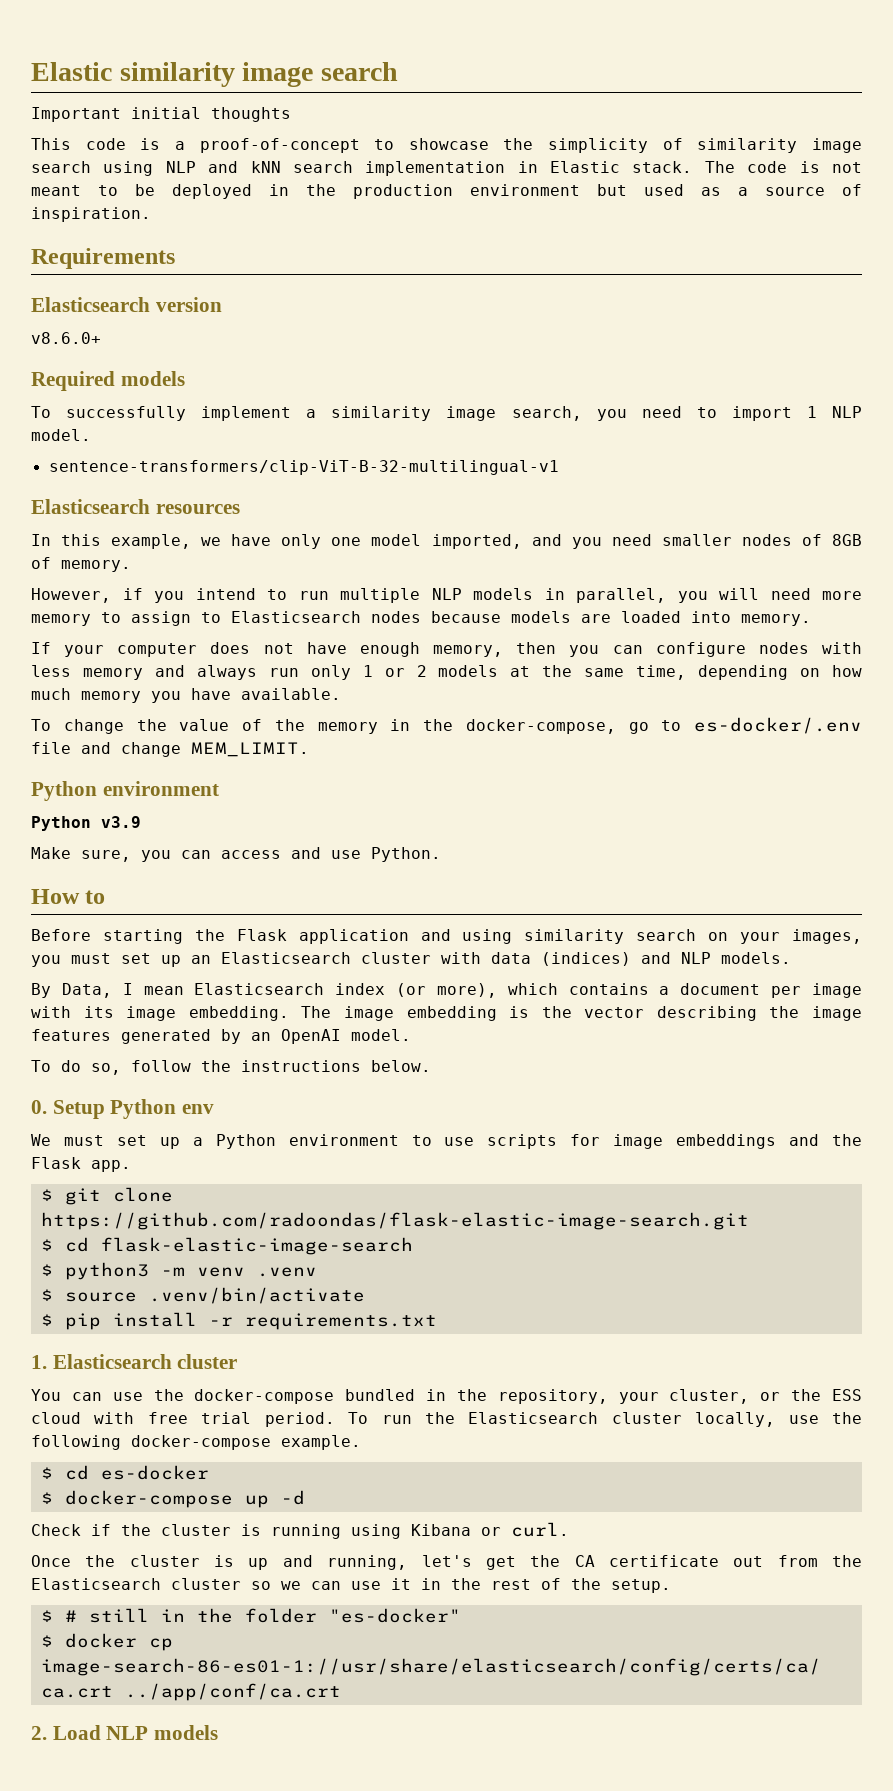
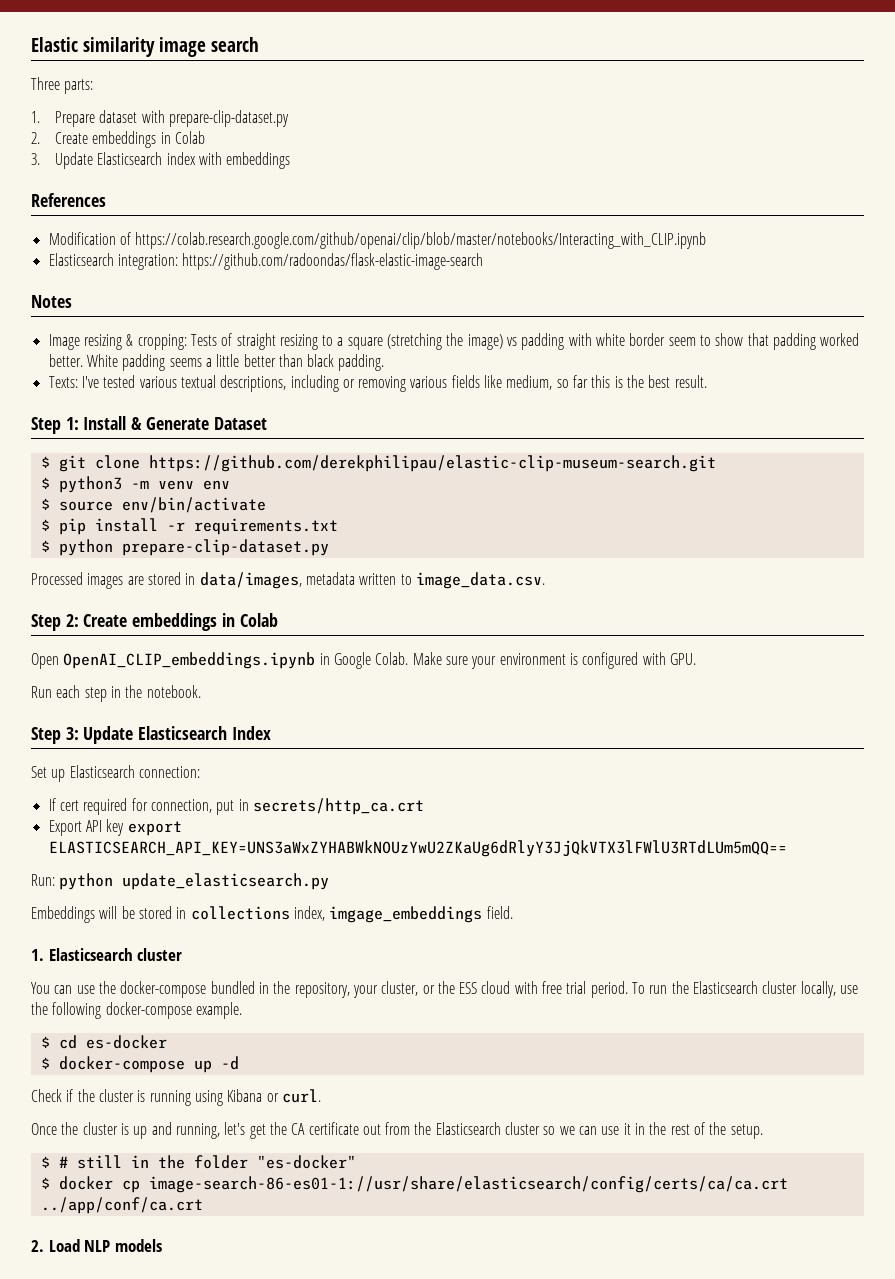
[31,107,291,122] [31,138,862,153] [31,161,862,176] [31,184,862,199] [31,207,151,222] [31,248,175,269] [31,297,222,312] [31,332,101,344] [31,371,185,391] [31,406,863,421] [31,429,91,441] [48,460,559,475] [31,499,240,514] [31,534,863,549] [31,557,131,572] [31,588,862,603] [31,611,811,626] [31,642,863,657] [31,665,862,680] [31,688,341,703] [31,717,862,734] [31,742,309,757] [31,781,219,801] [31,816,141,831] [31,847,441,862] [31,889,106,904] [31,929,862,944] [31,952,791,967] [31,983,862,998] [31,1006,862,1021] [31,1029,411,1044] [31,1060,431,1075] [31,1099,215,1119] [31,1134,863,1149] [31,1157,131,1172] Important initial thoughts // This code is a proof-of-concept to showcase the simplicity of similarity image search using NLP and kNN search implementation in Elastic stack. The code is not meant to be deployed in the production environment but used as a source of inspiration. // Requirements // Elasticsearch version // v8.6.0+ // Required models // To successfully implement a similarity image search, you need to import 1 NLP model. // sentence-transformers/clip-ViT-B-32-multilingual-v1 // Elasticsearch resources // In this example, we have only one model imported, and you need smaller nodes of 8GB of memory. // However, if you intend to run multiple NLP models in parallel, you will need more memory to assign to Elasticsearch nodes because models are loaded into memory. // If your computer does not have enough memory, then you can configure nodes with less memory and always run only 1 or 2 models at the same time, depending on how much memory you have available. // To change the value of the memory in the docker-compose, go to es-docker/.env file and change MEM_LIMIT. // Python environment // Python v3.9 // Make sure, you can access and use Python. // How to // Before starting the Flask application and using similarity search on your images, you must set up an Elasticsearch cluster with data (indices) and NLP models. // By Data, I mean Elasticsearch index (or more), which contains a document per image with its image embedding. The image embedding is the vector describing the image features generated by an OpenAI model. // To do so, follow the instructions below. // 0. Setup Python env // We must set up a Python environment to use scripts for image embeddings and the Flask app. -> [31,77,94,94] [31,110,289,127] [31,131,205,148] [31,152,291,169] [31,193,106,207] [48,232,707,249] [48,253,484,270] [31,295,72,308] [48,333,860,350] [48,354,385,371] [48,375,707,392] [31,416,267,434] Three parts: // 1. Prepare dataset with prepare-clip-dataset.py // 2. Create embeddings in Colab // 3. Update Elasticsearch index with embeddings // References // Modification of https://colab.research.google.com/github/openai/clip/blob/master/notebooks/Interacting_with_CLIP.ipynb // Elasticsearch integration: https://github.com/radoondas/flask-elastic-image-search // Notes // Image resizing & cropping: Tests of straight resizing to a square (stretching the image) vs padding with white border seem to show that padding worked better. White padding seems a little better than black padding. // Texts: I've tested various textual descriptions, including or removing various fields like medium, so far this is the best result. // Step 1: Install & Generate Dataset
[40,1212,749,1230] [40,1237,413,1255] https://github.com/radoondas/flask-elastic-image-search.git // $ cd flask-elastic-image-search -> [148,455,716,472] https://github.com/derekphilipau/elastic-clip-museum-search.git
[256,1267,317,1277] .venv -> [202,480,230,490] env
[148,1287,365,1304] .venv/bin/activate -> [121,497,266,513] env/bin/activate
(437, 1321) none -> [40,539,329,556] [31,572,545,589] [31,613,278,631] [31,652,696,669] [31,685,201,702] [31,726,271,744] [31,765,200,782] [48,798,424,815] [48,819,182,836] [48,840,787,857] [31,873,330,890] [31,906,513,923] // $ python prepare-clip-dataset.py // Processed images are stored in data/images, metadata written to image_data.csv. // Step 2: Create embeddings in Colab // Open OpenAI_CLIP_embeddings.ipynb in Google Colab. Make sure your environment is configured with GPU. // Run each step in the notebook. // Step 3: Update Elasticsearch Index // Set up Elasticsearch connection: // If cert required for connection, put in secrets/http_ca.crt // Export API key export ELASTICSEARCH_API_KEY=UNS3aWxZYHABWkNOUzYwU2ZKaUg6dRlyY3JjQkVTX3lFWlU3RTdLUm5mQQ== // Run: python update_elasticsearch.py // Embeddings will be stored in collections index, imgage_embeddings field.

